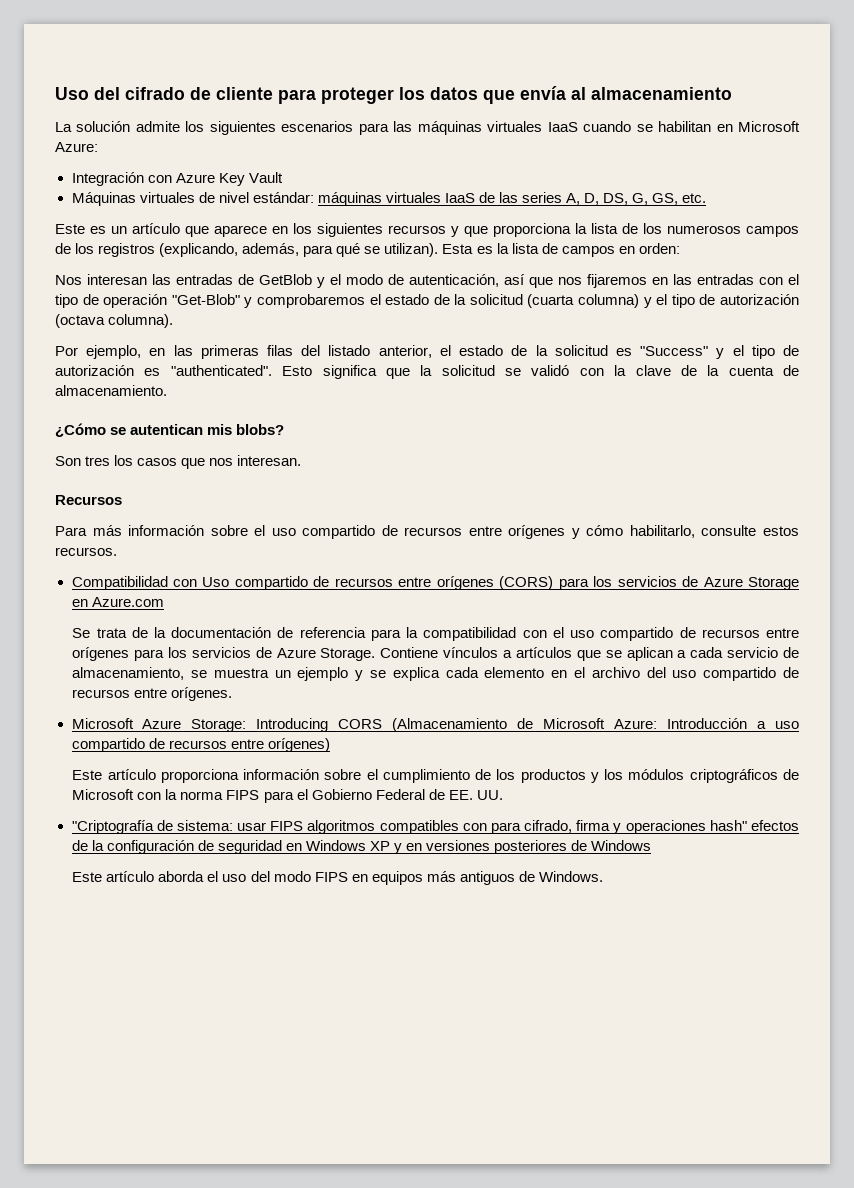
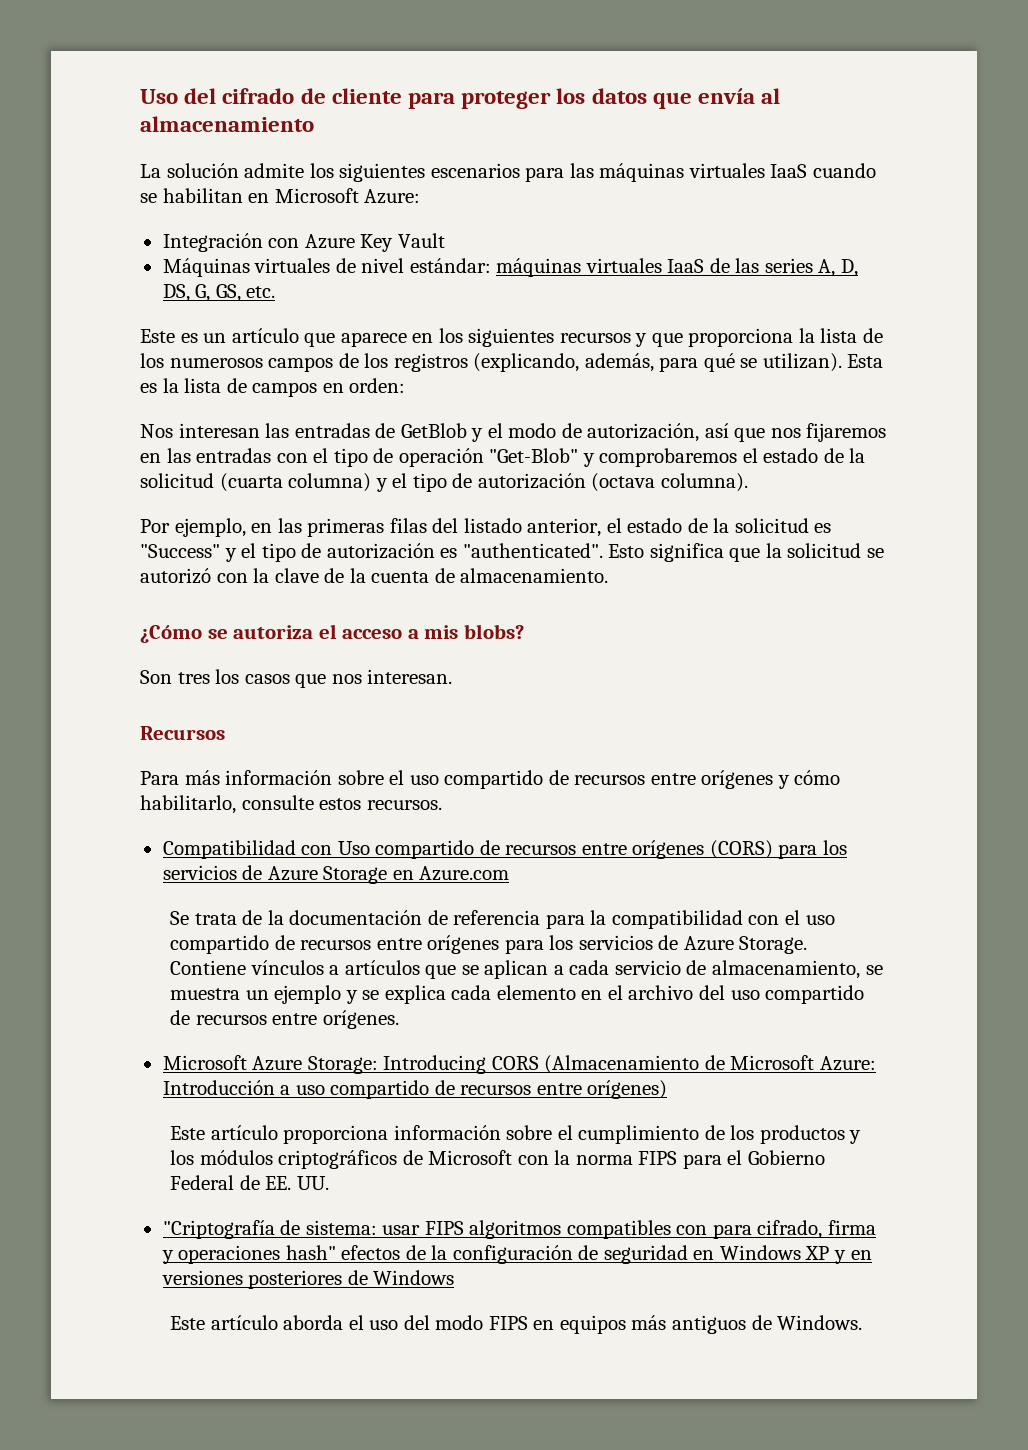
[409,274,499,287] autenticación, -> [587,423,700,442] autorización,
[531,365,570,376] validó -> [140,568,211,584] autorizó
[130,424,204,435] autentican -> [233,624,419,639] autoriza el acceso a

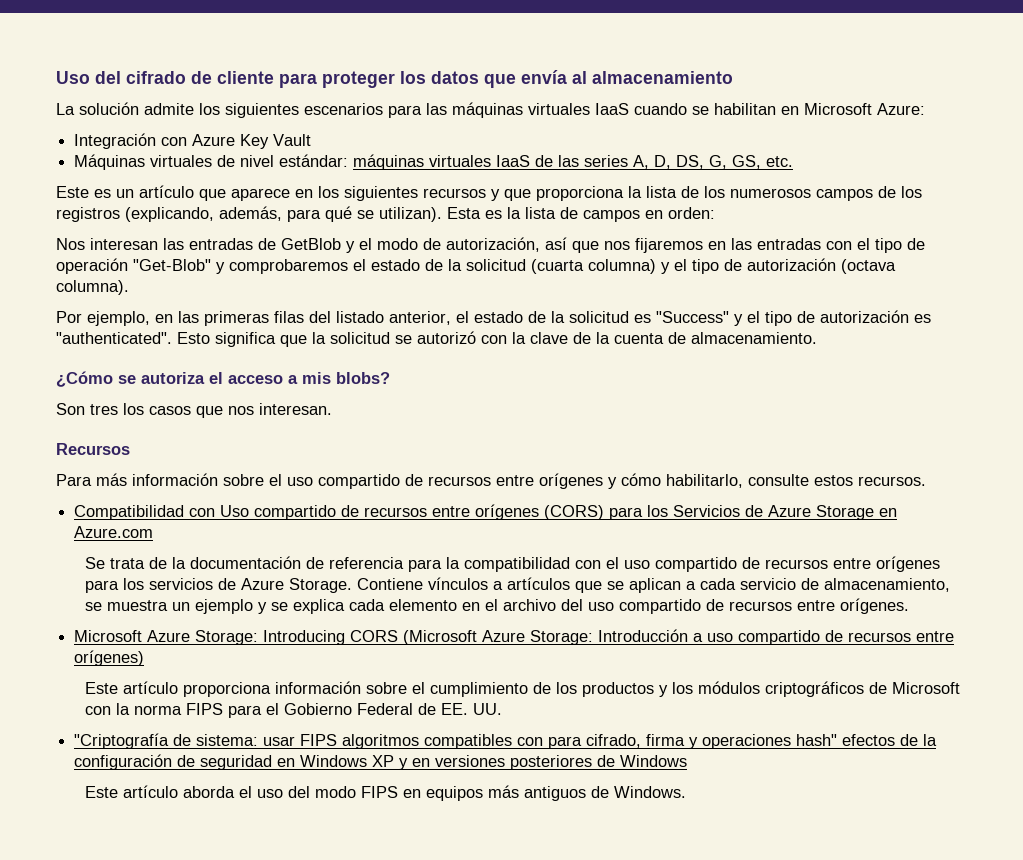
[162,865,237,880] servicios -> [673,505,741,517] Servicios
[544,1055,876,1074] (Almacenamiento de Microsoft Azure: -> [403,630,594,645] (Microsoft Azure Storage:

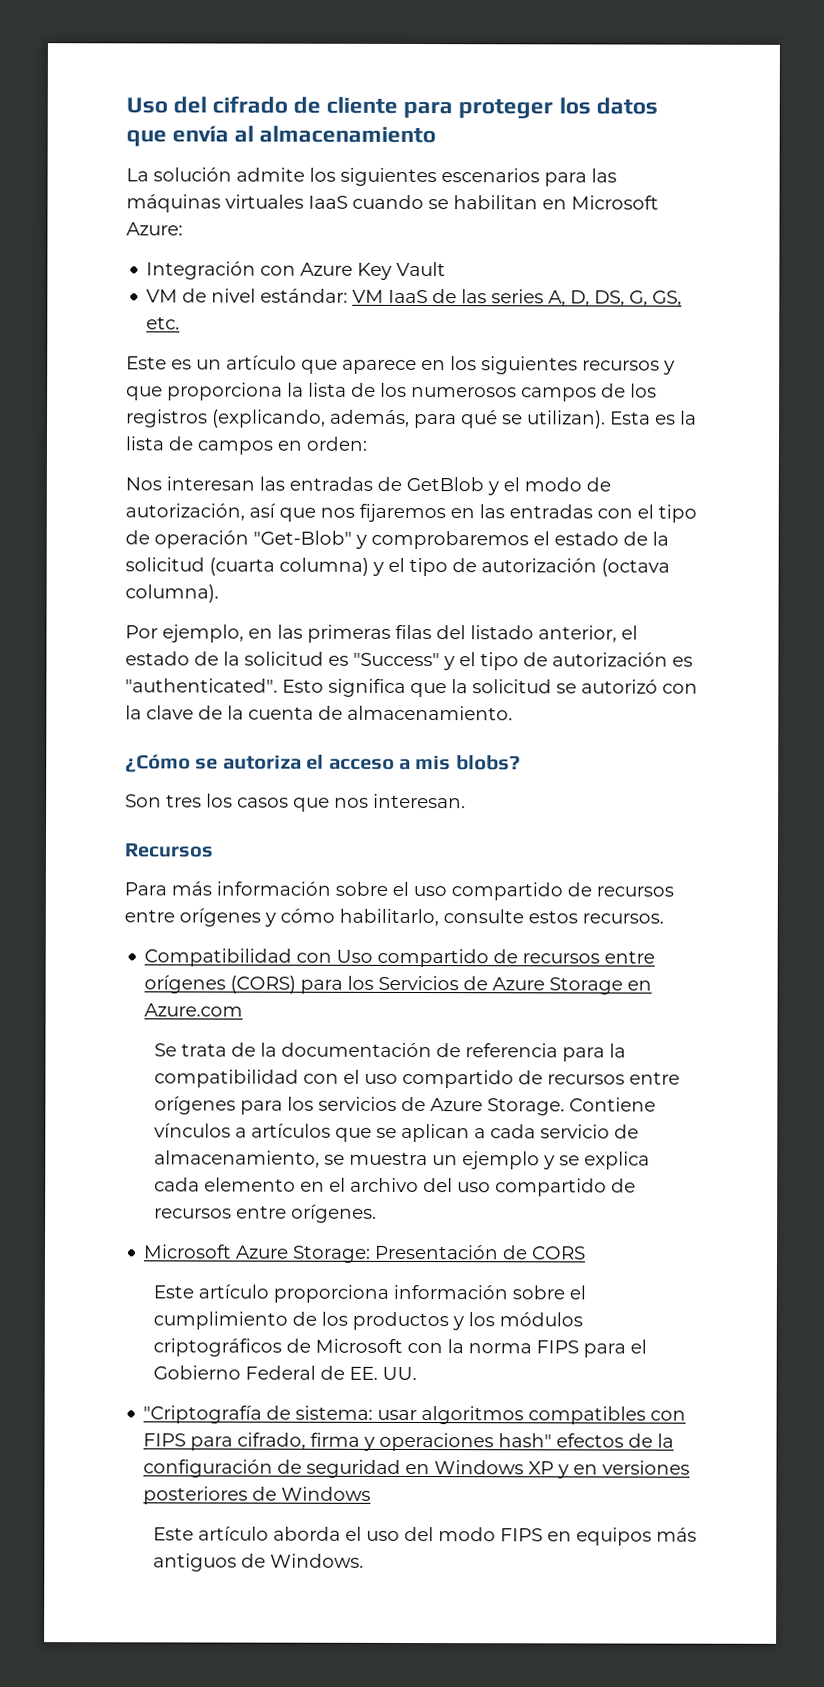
[74,154,213,170] Máquinas virtuales -> [146,289,179,303] VM
[353,154,492,170] máquinas virtuales -> [352,289,385,303] VM
[263,630,346,645] Introducing -> [374,1244,529,1260] Presentación de
[403,629,955,645] [74,650,145,666] (Microsoft Azure Storage: Introducción a uso compartido de recursos entre orígenes) -> (587, 1253) none
[300,734,338,746] FIPS -> (418, 1415) none
(544, 741) none -> [143,1433,187,1447] FIPS

